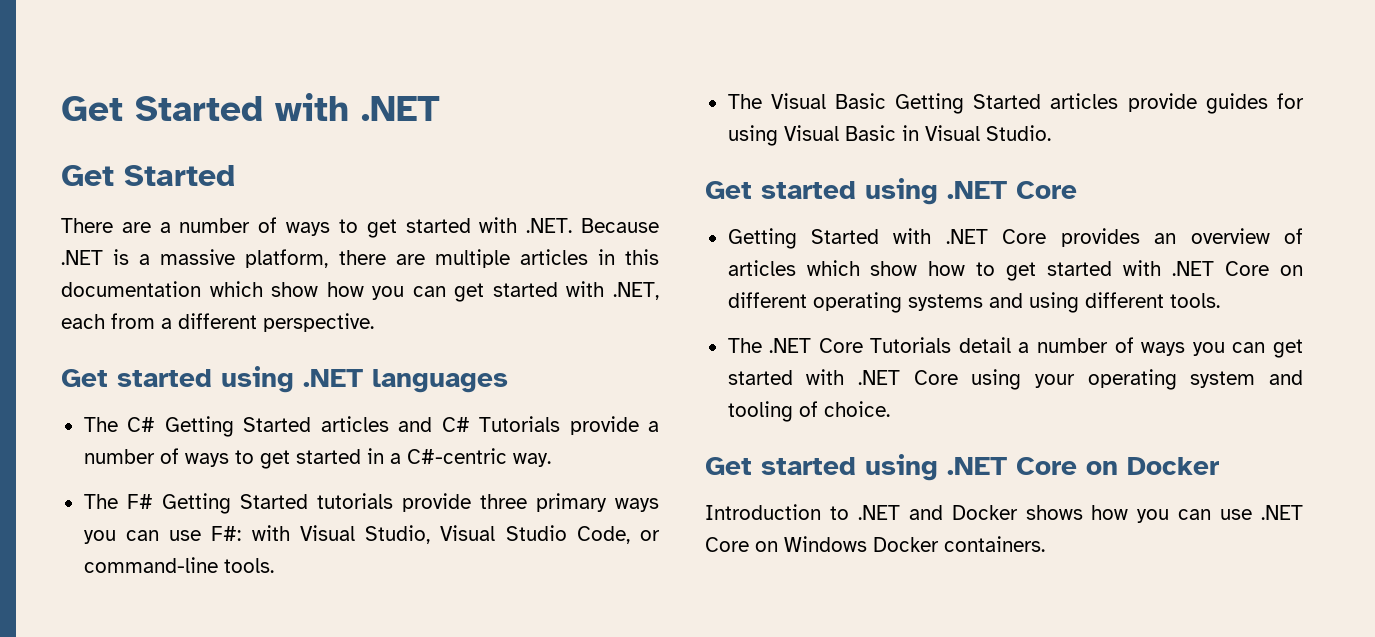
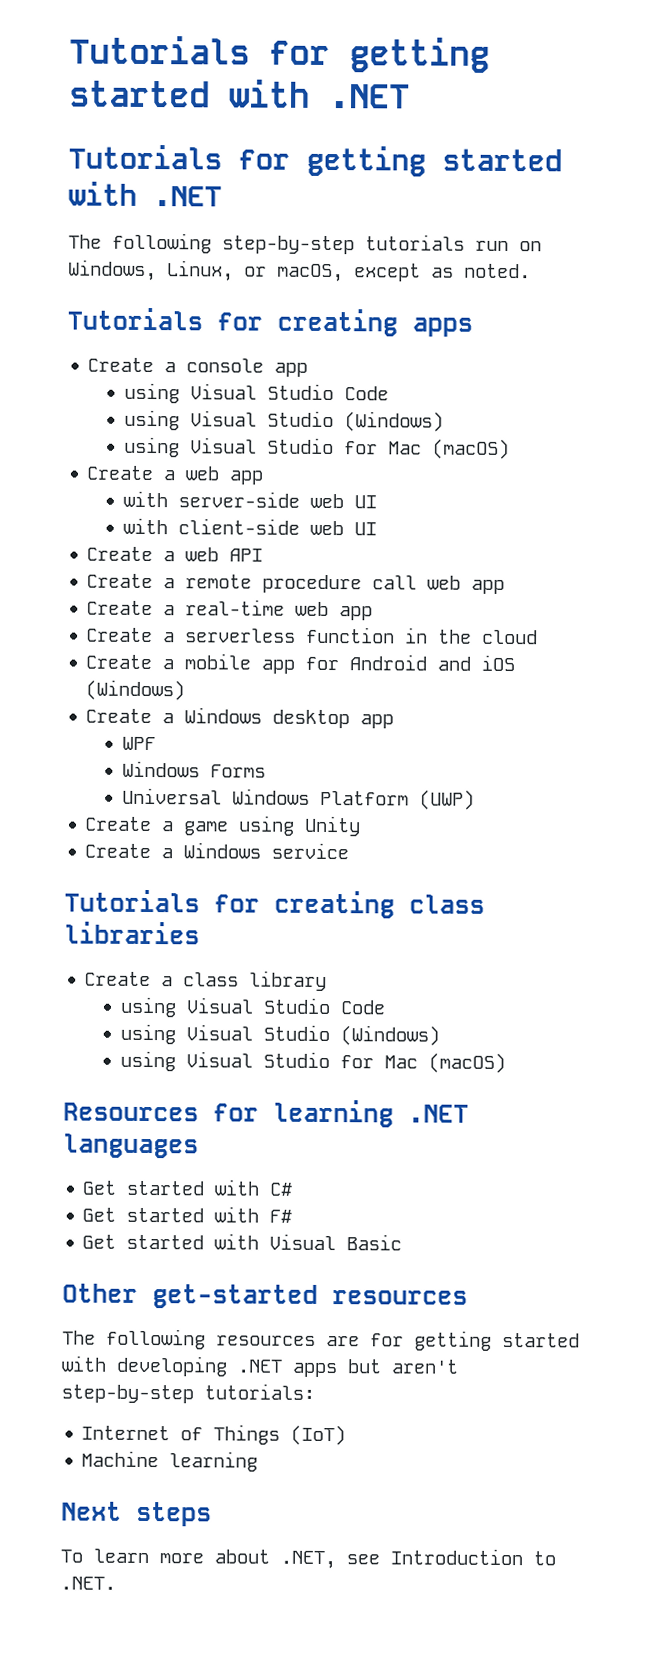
[61,93,440,121] [61,165,235,186] [61,217,659,238] [61,249,660,268] [61,281,659,302] [61,313,374,332] [61,366,508,393] [83,416,660,437] [83,448,551,469] [83,493,659,514] [83,525,661,544] [83,557,274,573] [727,93,1304,114] [727,125,1051,146] [705,178,1077,205] [727,228,1303,249] [727,260,1303,281] [727,292,1220,313] [727,337,1303,358] [727,369,1303,390] [727,401,890,422] [705,454,1219,481] [705,504,1303,523] [705,536,1045,552] Get Started with .NET // Get Started // There are a number of ways to get started with .NET. Because .NET is a massive platform, there are multiple articles in this documentation which show how you can get started with .NET, each from a different perspective. // Get started using .NET languages // The C# Getting Started articles and C# Tutorials provide a number of ways to get started in a C#-centric way. // The F# Getting Started tutorials provide three primary ways you can use F#: with Visual Studio, Visual Studio Code, or command-line tools. // The Visual Basic Getting Started articles provide guides for using Visual Basic in Visual Studio. // Get started using .NET Core // Getting Started with .NET Core provides an overview of articles which show how to get started with .NET Core on different operating systems and using different tools. // The .NET Core Tutorials detail a number of ways you can get started with .NET Core using your operating system and tooling of choice. // Get started using .NET Core on Docker // Introduction to .NET and Docker shows how you can use .NET Core on Windows Docker containers. -> [69,35,490,73] [69,79,410,109] [68,144,562,177] [68,181,222,207] [68,232,542,255] [68,259,531,283] [67,307,473,337] [87,357,309,377] [123,382,389,404] [123,409,444,432] [123,436,510,460] [86,465,264,485] [122,490,377,509] [122,517,377,536] [86,546,264,562] [86,573,506,594] [86,599,374,621] [86,626,539,645] [85,653,516,674] [85,679,186,701] [85,707,395,729] [121,736,156,751] [121,760,266,778] [121,787,475,810] [84,815,362,837] [84,842,350,860] [64,889,485,919] [64,921,200,945] [84,970,328,992] [119,996,386,1018] [119,1023,440,1046] [119,1050,506,1074] [63,1099,469,1128] [63,1133,199,1159] [82,1179,294,1196] [82,1206,293,1223] [82,1233,403,1251] [62,1283,468,1309] [62,1328,580,1351] [61,1355,459,1378] [61,1383,315,1404] [81,1424,347,1446] [81,1450,259,1472] [61,1501,212,1527] [60,1548,556,1570] [60,1576,116,1590] Tutorials for getting started with .NET // Tutorials for getting started with .NET // The following step-by-step tutorials run on Windows, Linux, or macOS, except as noted. // Tutorials for creating apps // Create a console app // using Visual Studio Code // using Visual Studio (Windows) // using Visual Studio for Mac (macOS) // Create a web app // with server-side web UI // with client-side web UI // Create a web API // Create a remote procedure call web app // Create a real-time web app // Create a serverless function in the cloud // Create a mobile app for Android and iOS (Windows) // Create a Windows desktop app // WPF // Windows Forms // Universal Windows Platform (UWP) // Create a game using Unity // Create a Windows service // Tutorials for creating class libraries // Create a class library // using Visual Studio Code // using Visual Studio (Windows) // using Visual Studio for Mac (macOS) // Resources for learning .NET languages // Get started with C# // Get started with F# // Get started with Visual Basic // Other get-started resources // The following resources are for getting started with developing .NET apps but aren't step-by-step tutorials: // Internet of Things (IoT) // Machine learning // Next steps // To learn more about .NET, see Introduction to .NET.

